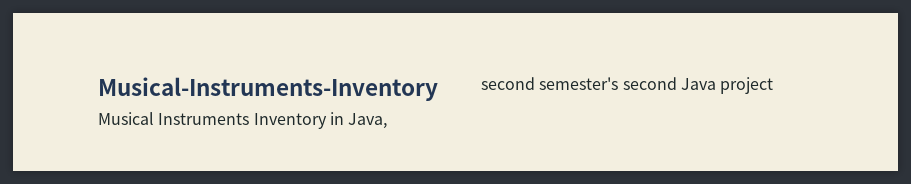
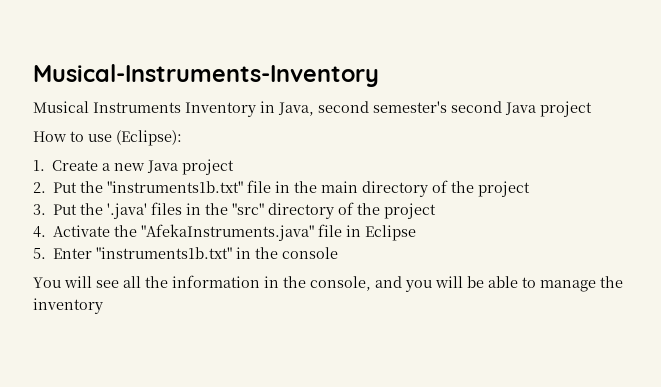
(774, 85) none -> [33,130,182,146] [33,159,235,175] [33,180,531,197] [33,202,437,219] [33,224,417,241] [33,247,339,259] [33,275,623,292] [33,298,103,314] // How to use (Eclipse): // 1. Create a new Java project // 2. Put the "instruments1b.txt" file in the main directory of the project // 3. Put the '.java' files in the "src" directory of the project // 4. Activate the "AfekaInstruments.java" file in Eclipse // 5. Enter "instruments1b.txt" in the console // You will see all the information in the console, and you will be able to manage the inventory

